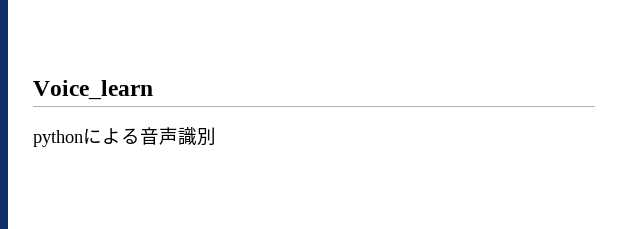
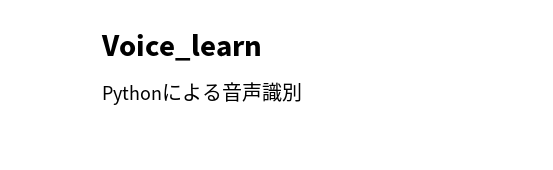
[33,130,83,147] python -> [102,85,162,105] Python

